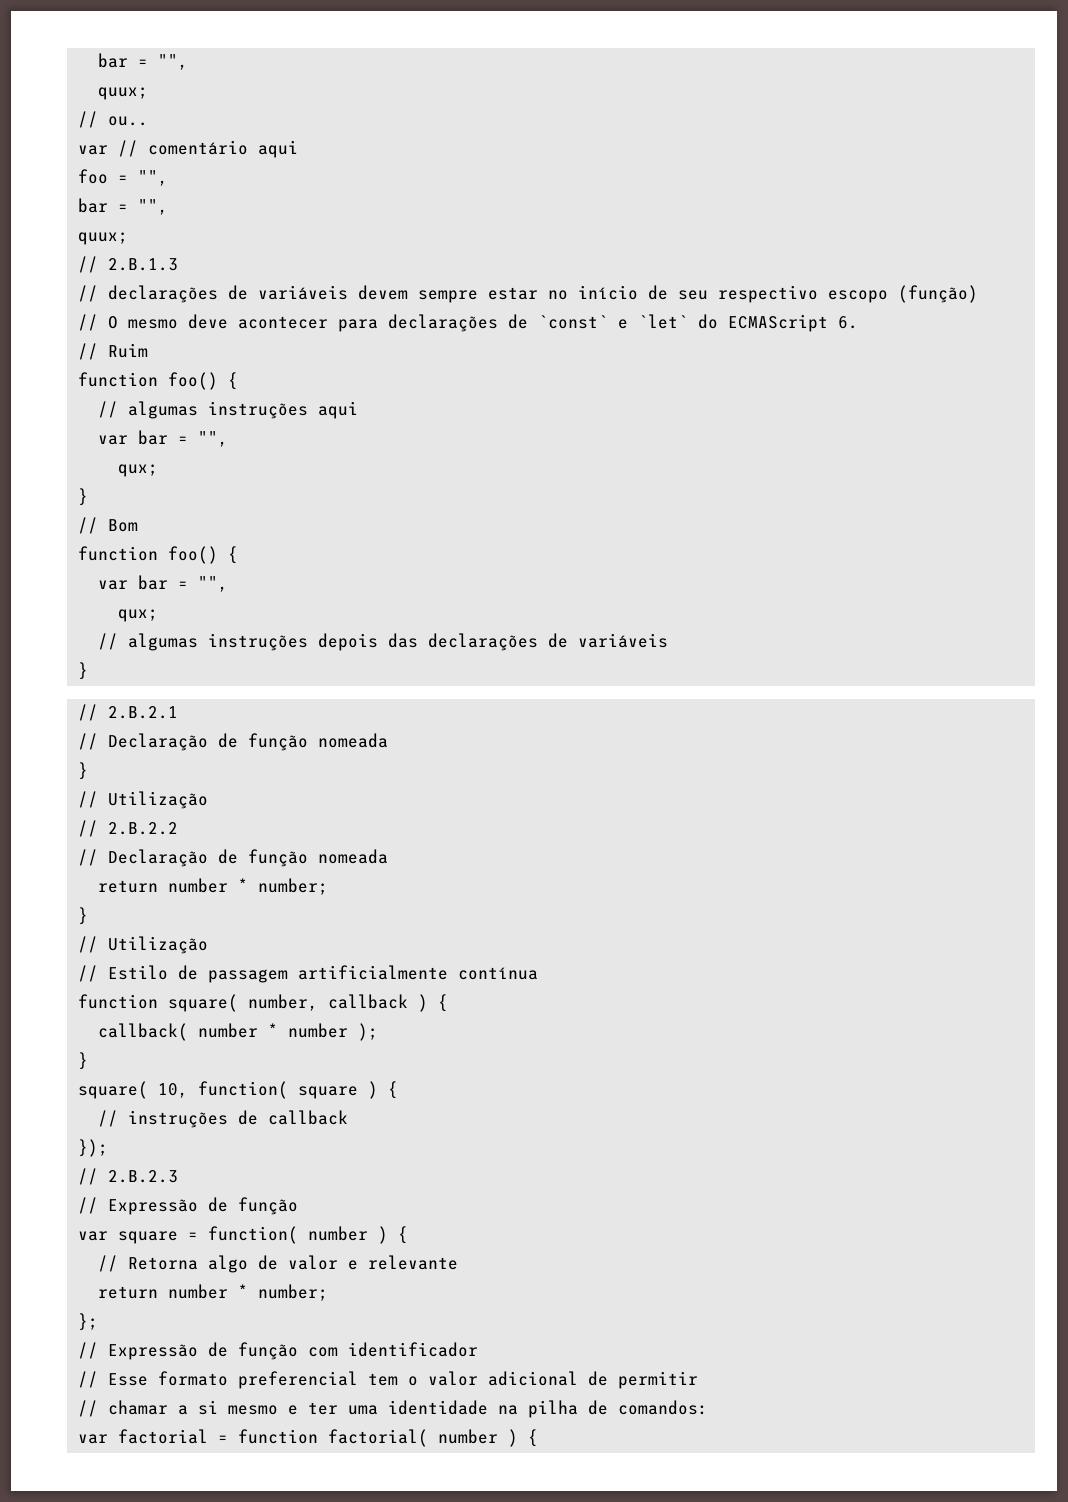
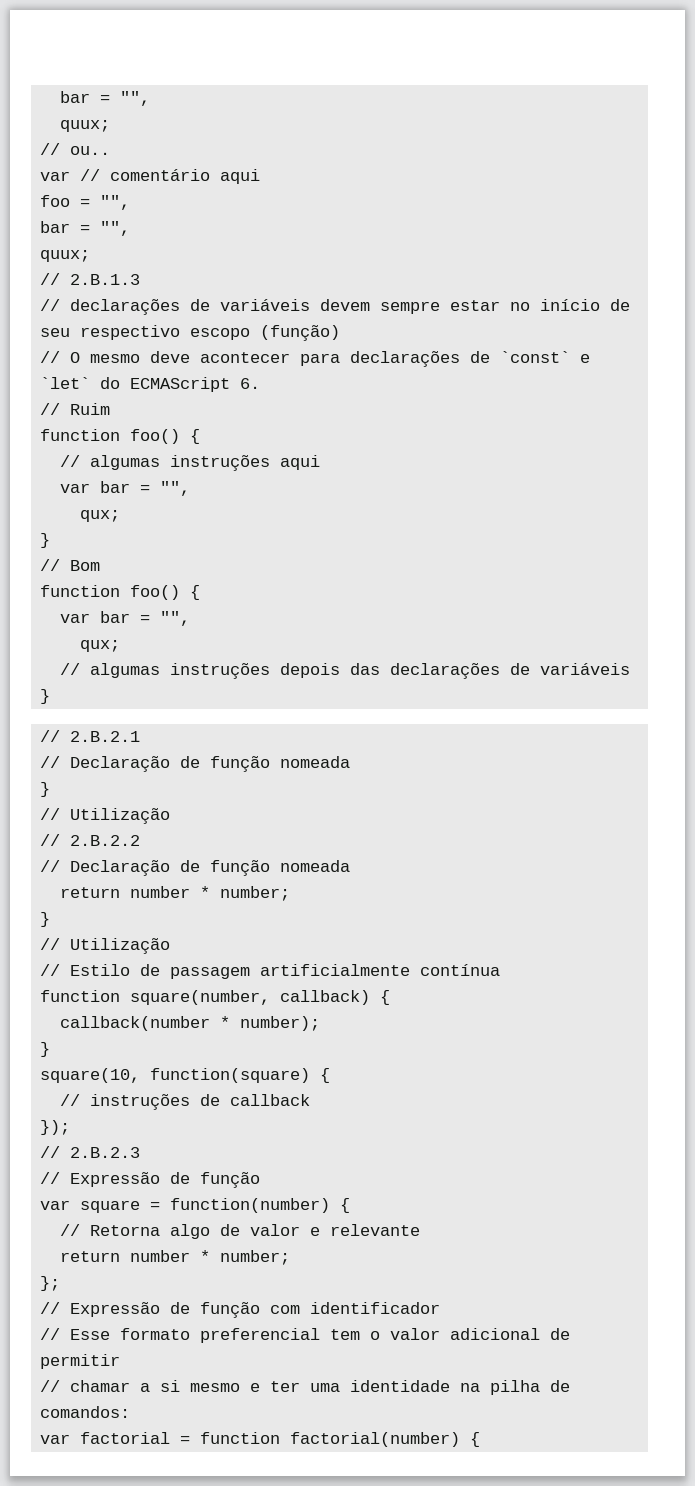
[167,994,448,1012] [97,1023,378,1041] [77,1052,88,1070] [77,1081,378,1099] square( number, callback ) { // callback( number * number ); // } // square( 10, function( square ) -> [130,990,391,1005] [60,1016,321,1031] [40,1042,51,1057] [40,1068,311,1083] square(number, callback) { // callback(number * number); // } // square(10, function(square)
[207,1226,388,1244] function( number ) -> [170,1198,331,1213] function(number)
[327,1429,518,1447] factorial( number ) -> [290,1432,461,1447] factorial(number)

